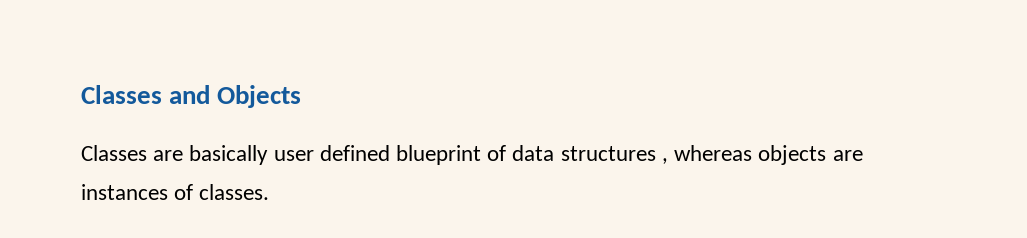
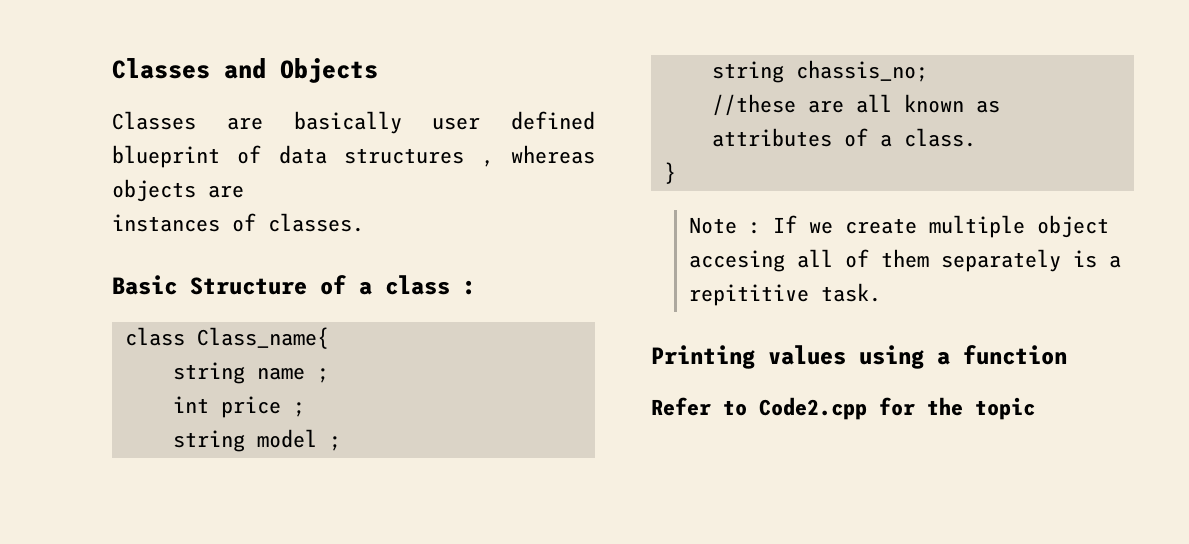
(270, 192) none -> [112,275,476,295] [124,327,329,349] [172,362,329,384] [172,396,305,418] [172,429,341,452] [711,60,928,83] [711,94,1000,116] [711,128,976,147] [663,162,676,184] [688,215,1109,238] [688,249,1121,272] [688,283,881,306] [651,345,1067,369] [651,397,1035,420] // Basic Structure of a class : // class Class_name{ // string name ; // int price ; // string model ; // string chassis_no; // //these are all known as attributes of a class. // } // Note : If we create multiple object accesing all of them separately is a repititive task. // Printing values using a function // Refer to Code2.cpp for the topic

